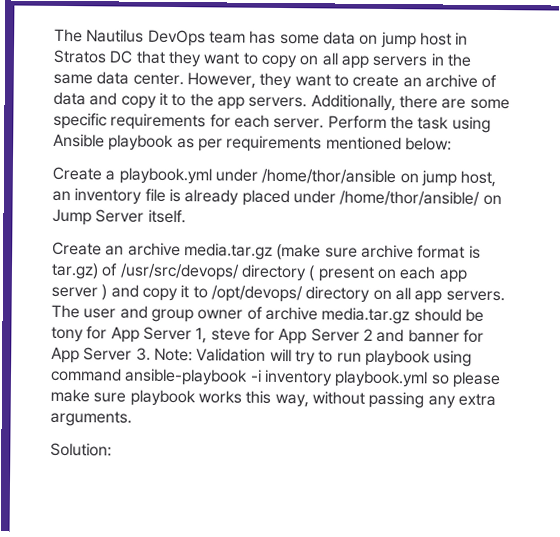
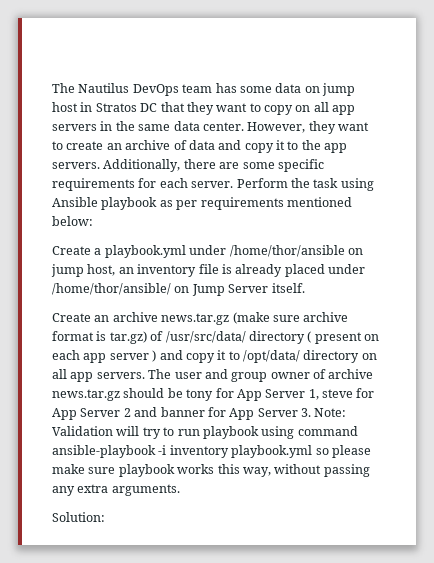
[183,243,273,260] media.tar.gz -> [161,313,230,325] news.tar.gz
[119,263,240,281] /usr/src/devops/ -> [165,331,246,343] /usr/src/data/
[210,285,303,303] /opt/devops/ -> [243,350,300,363] /opt/data/
[321,307,411,325] media.tar.gz -> [52,389,120,401] news.tar.gz

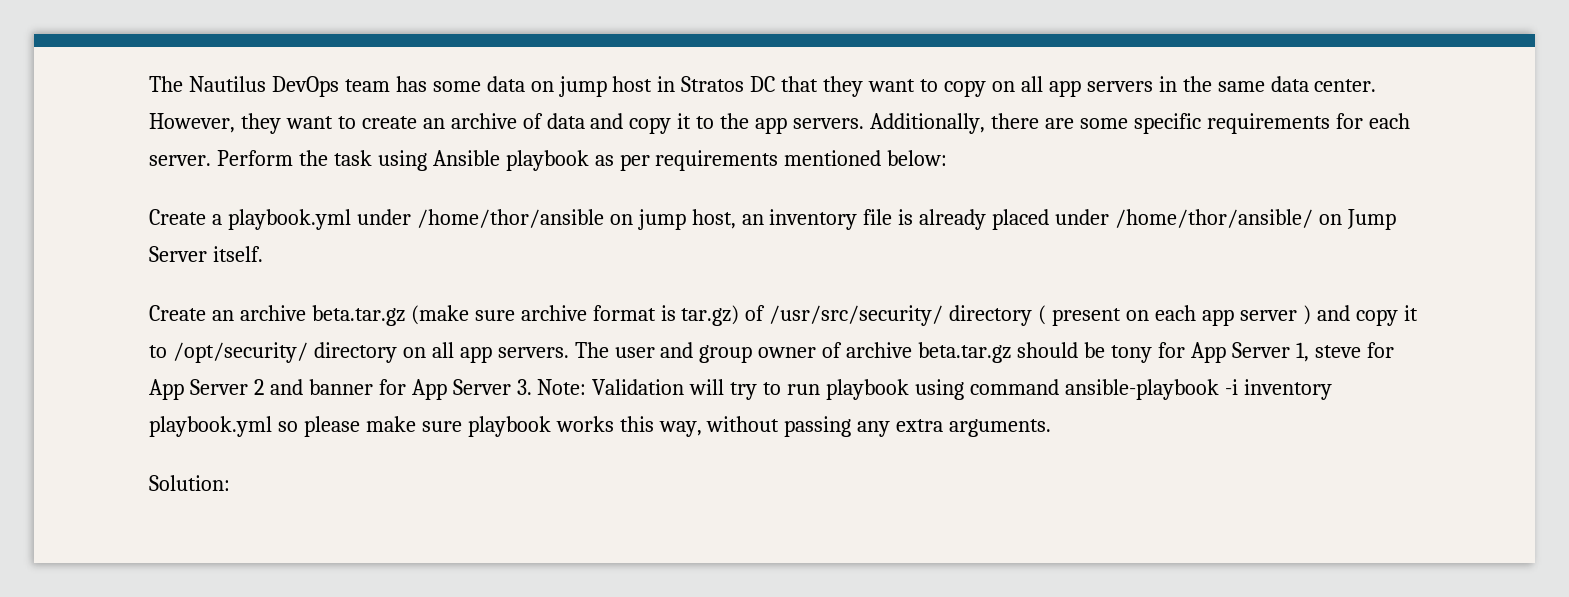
[161,313,230,325] news.tar.gz -> [311,305,405,326] beta.tar.gz
[165,331,246,343] /usr/src/data/ -> [769,305,944,326] /usr/src/security/
[243,350,300,363] /opt/data/ -> [172,342,308,363] /opt/security/
[52,389,120,401] news.tar.gz -> [918,342,1012,363] beta.tar.gz

